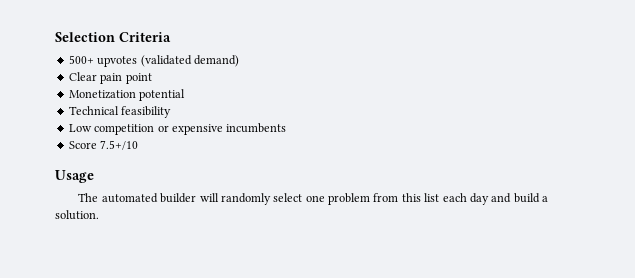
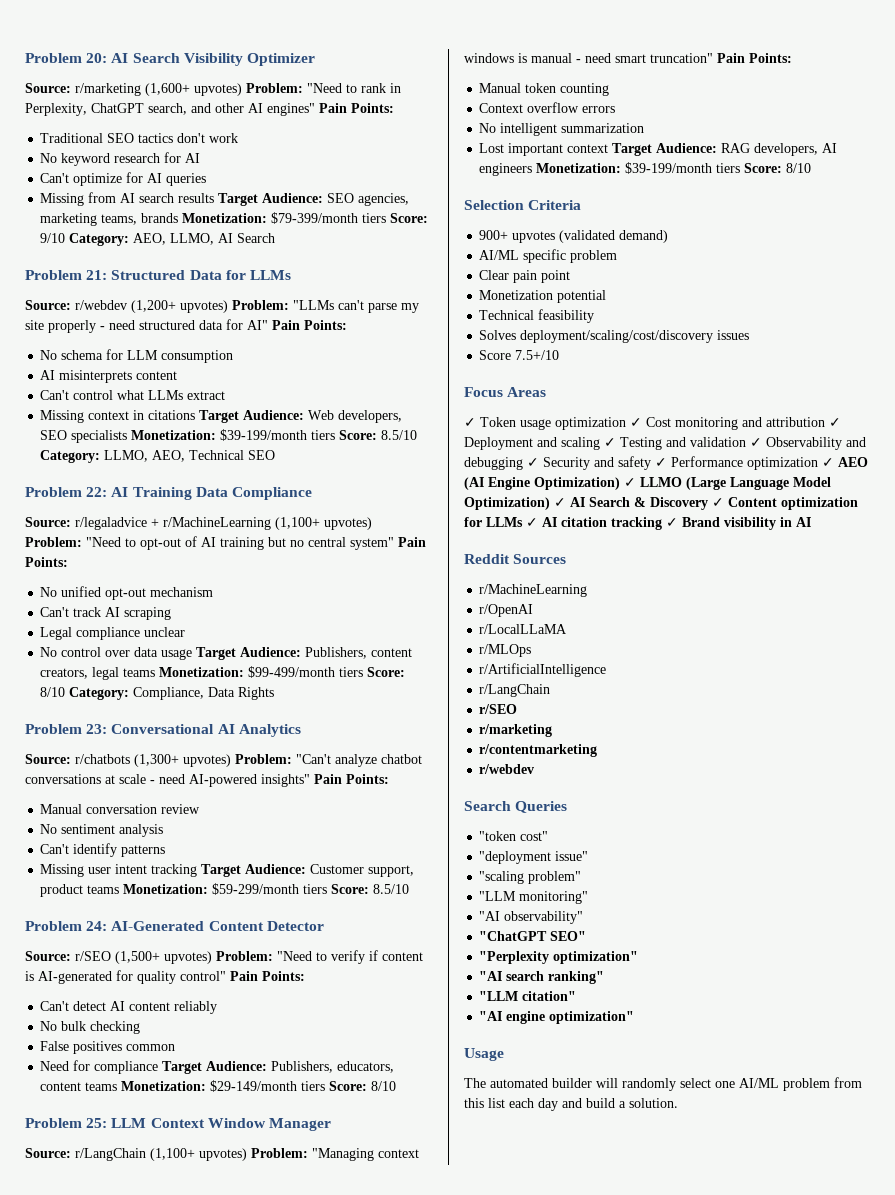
(55, 37) none -> [25,53,315,66] [25,83,401,96] [25,103,394,116] [40,133,239,143] [40,152,201,166] [40,172,207,186] [40,192,410,206] [40,212,429,226] [40,233,276,246] [25,270,291,280] [25,300,419,313] [25,319,347,333] [40,349,234,363] [40,370,178,383] [40,390,226,400] [40,410,403,423] [40,429,418,443] [40,450,276,463] [25,487,312,500] [25,517,372,530] [25,536,426,550] [25,557,68,567] [40,586,214,600] [40,607,172,620] [40,627,186,640] [40,647,413,660] [40,666,406,680] [40,687,275,700] [25,724,301,737] [25,754,422,767] [25,774,389,787] [40,804,201,814] [40,824,164,837] [40,843,166,857] [40,864,415,877] [40,883,410,897] [25,921,324,931] [25,950,423,964] [25,970,305,984] [40,1001,218,1014] [40,1021,141,1034] [40,1041,176,1054] [40,1060,395,1074] [40,1080,397,1092] [25,1118,331,1131] [25,1148,419,1161] [464,53,792,63] [479,83,610,96] [479,102,616,113] [479,123,645,136] [479,143,838,156] [479,162,812,176] Problem 20: AI Search Visibility Optimizer // Source: r/marketing (1,600+ upvotes) Problem: "Need to rank in Perplexity, ChatGPT search, and other AI engines" Pain Points: // Traditional SEO tactics don't work // No keyword research for AI // Can't optimize for AI queries // Missing from AI search results Target Audience: SEO agencies, marketing teams, brands Monetization: $79-399/month tiers Score: 9/10 Category: AEO, LLMO, AI Search // Problem 21: Structured Data for LLMs // Source: r/webdev (1,200+ upvotes) Problem: "LLMs can't parse my site properly - need structured data for AI" Pain Points: // No schema for LLM consumption // AI misinterprets content // Can't control what LLMs extract // Missing context in citations Target Audience: Web developers, SEO specialists Monetization: $39-199/month tiers Score: 8.5/10 Category: LLMO, AEO, Technical SEO // Problem 22: AI Training Data Compliance // Source: r/legaladvice + r/MachineLearning (1,100+ upvotes) Problem: "Need to opt-out of AI training but no central system" Pain Points: // No unified opt-out mechanism // Can't track AI scraping // Legal compliance unclear // No control over data usage Target Audience: Publishers, content creators, legal teams Monetization: $99-499/month tiers Score: 8/10 Category: Compliance, Data Rights // Problem 23: Conversational AI Analytics // Source: r/chatbots (1,300+ upvotes) Problem: "Can't analyze chatbot conversations at scale - need AI-powered insights" Pain Points: // Manual conversation review // No sentiment analysis // Can't identify patterns // Missing user intent tracking Target Audience: Customer support, product teams Monetization: $59-299/month tiers Score: 8.5/10 // Problem 24: AI-Generated Content Detector // Source: r/SEO (1,500+ upvotes) Problem: "Need to verify if content is AI-generated for quality control" Pain Points: // Can't detect AI content reliably // No bulk checking // False positives common // Need for compliance Target Audience: Publishers, educators, content teams Monetization: $29-149/month tiers Score: 8/10 // Problem 25: LLM Context Window Manager // Source: r/LangChain (1,100+ upvotes) Problem: "Managing context windows is manual - need smart truncation" Pain Points: // Manual token counting // Context overflow errors // No intelligent summarization // Lost important context Target Audience: RAG developers, AI engineers Monetization: $39-199/month tiers Score: 8/10 //
[68,55,94,64] 500+ -> [479,230,509,240] 900+
(239, 61) none -> [479,249,618,263] // AI/ML specific problem
[68,123,287,135] [68,140,139,150] Low competition or expensive incumbents // Score 7.5+/10 -> [479,330,750,343] [479,350,560,360] [464,387,547,397] [464,417,841,430] [464,437,866,450] [464,456,868,470] [464,477,831,490] [464,497,858,510] [464,517,811,530] [464,554,567,564] [479,584,588,597] [479,604,534,617] [479,624,568,634] [479,644,532,657] [479,663,607,677] [479,684,551,697] [479,704,518,714] [479,724,553,737] [479,744,598,757] [479,764,535,774] [464,801,568,813] [479,831,549,841] [479,851,589,864] [479,871,582,884] [479,891,589,904] [479,911,584,924] [479,931,587,941] [479,951,639,964] [479,971,605,984] [479,991,577,1001] [479,1011,635,1024] Solves deployment/scaling/cost/discovery issues // Score 7.5+/10 // Focus Areas // ✓ Token usage optimization ✓ Cost monitoring and attribution ✓ Deployment and scaling ✓ Testing and validation ✓ Observability and debugging ✓ Security and safety ✓ Performance optimization ✓ AEO (AI Engine Optimization) ✓ LLMO (Large Language Model Optimization) ✓ AI Search & Discovery ✓ Content optimization for LLMs ✓ AI citation tracking ✓ Brand visibility in AI // Reddit Sources // r/MachineLearning // r/OpenAI // r/LocalLLaMA // r/MLOps // r/ArtificialIntelligence // r/LangChain // r/SEO // r/marketing // r/contentmarketing // r/webdev // Search Queries // "token cost" // "deployment issue" // "scaling problem" // "LLM monitoring" // "AI observability" // "ChatGPT SEO" // "Perplexity optimization" // "AI search ranking" // "LLM citation" // "AI engine optimization"
(325, 198) none -> [739,1078,779,1088] AI/ML

